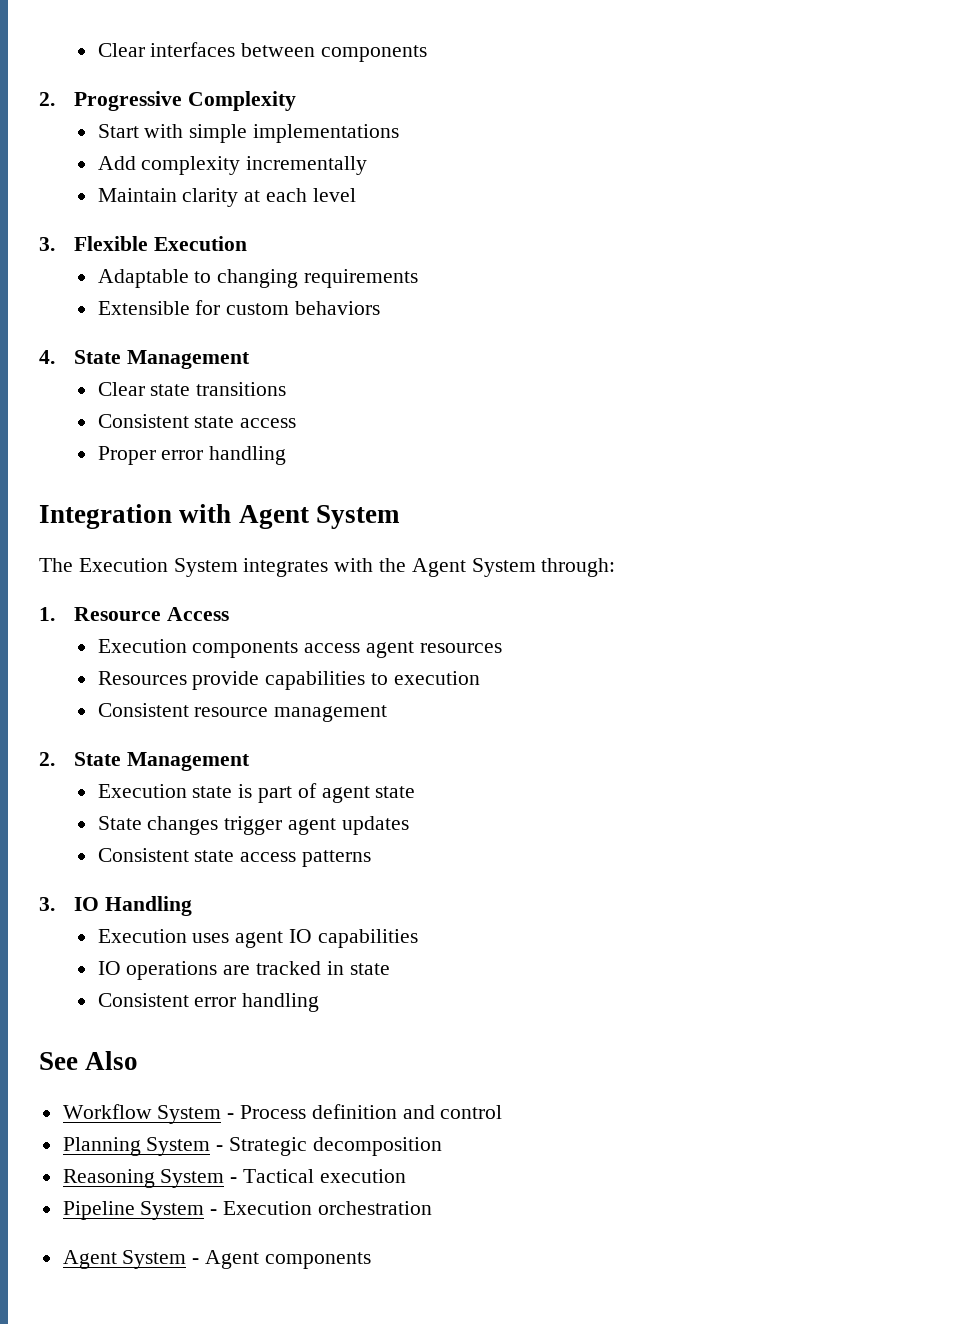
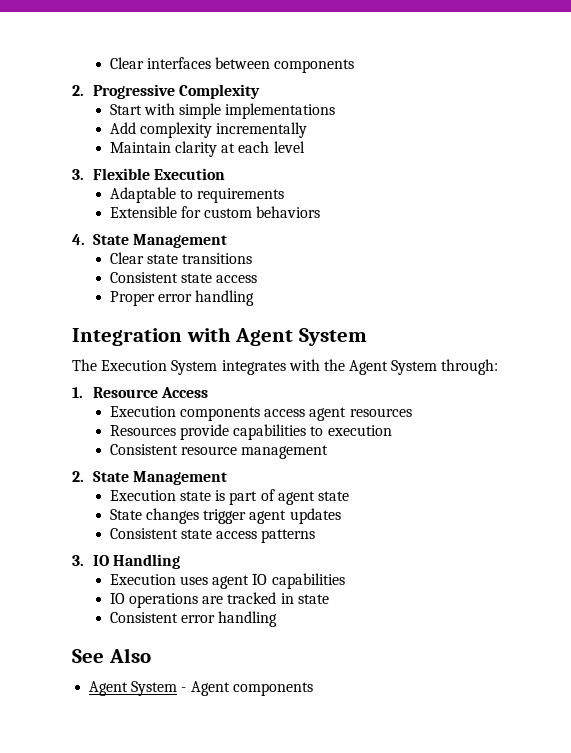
[217,269,299,288] changing -> (194, 194) none
[62,1104,503,1124] [62,1137,442,1156] [62,1169,406,1188] [62,1201,432,1220] // Workflow System - Process definition and control // Planning System - Strategic decomposition // Reasoning System - Tactical execution // Pipeline System - Execution orchestration -> (151, 655) none

